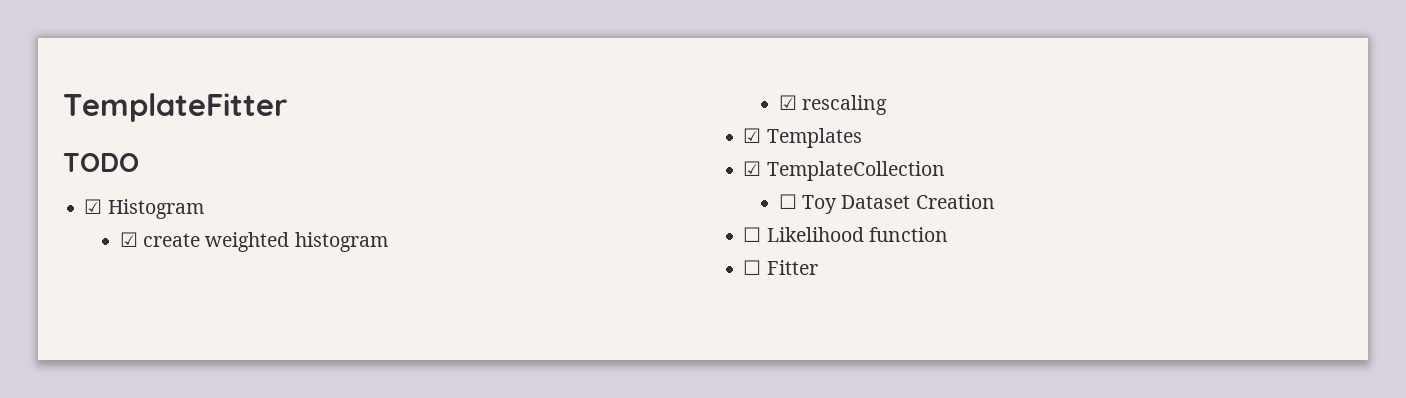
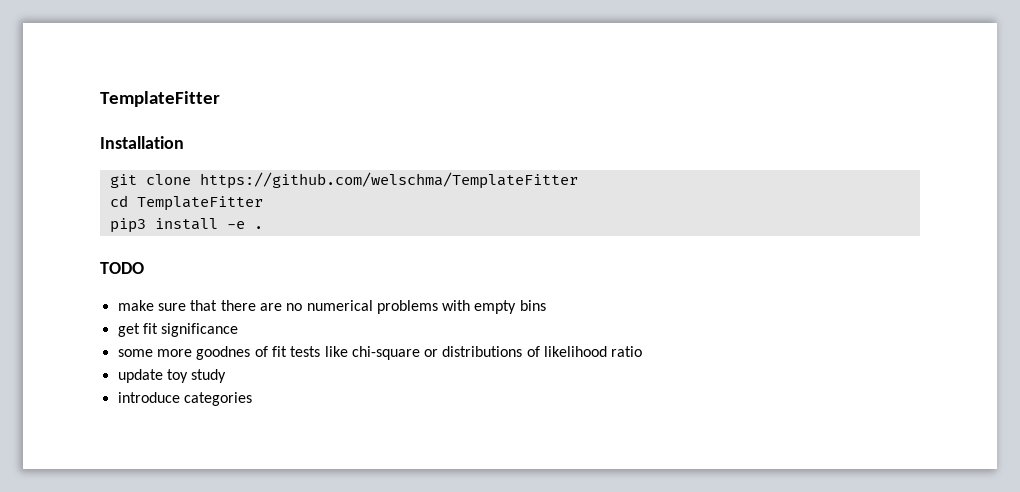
[63,93,287,122] [63,153,139,172] [84,199,204,219] [119,232,388,252] [778,95,888,115] [743,128,862,148] [743,161,945,181] [778,194,995,214] [743,227,948,242] [743,260,818,275] TemplateFitter // TODO // ☑ Histogram // ☑ create weighted histogram // ☑ rescaling // ☑ Templates // ☑ TemplateCollection // ☐ Toy Dataset Creation // ☐ Likelihood function // ☐ Fitter -> [100,91,220,107] [100,136,184,149] [109,172,578,189] [109,195,263,211] [109,218,263,233] [100,262,144,274] [117,300,546,314] [117,323,239,337] [117,346,643,360] [117,369,227,383] [117,392,252,406] TemplateFitter // Installation // git clone https://github.com/welschma/TemplateFitter // cd TemplateFitter // pip3 install -e . // TODO // make sure that there are no numerical problems with empty bins // get fit significance // some more goodnes of fit tests like chi-square or distributions of likelihood ratio // update toy study // introduce categories

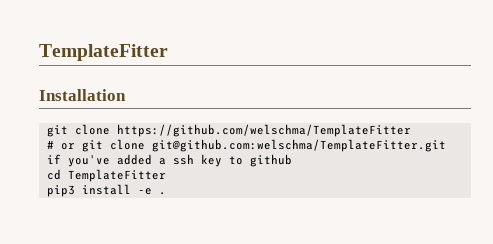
(578, 180) none -> [46,139,446,152] [46,154,292,167] // # or git clone git@github.com:welschma/TemplateFitter.git if you've added a ssh key to github
[100,262,144,274] [117,300,546,314] [117,323,239,337] [117,346,643,360] [117,369,227,383] [117,392,252,406] // TODO // make sure that there are no numerical problems with empty bins // get fit significance // some more goodnes of fit tests like chi-square or distributions of likelihood ratio // update toy study // introduce categories -> (166, 193) none

